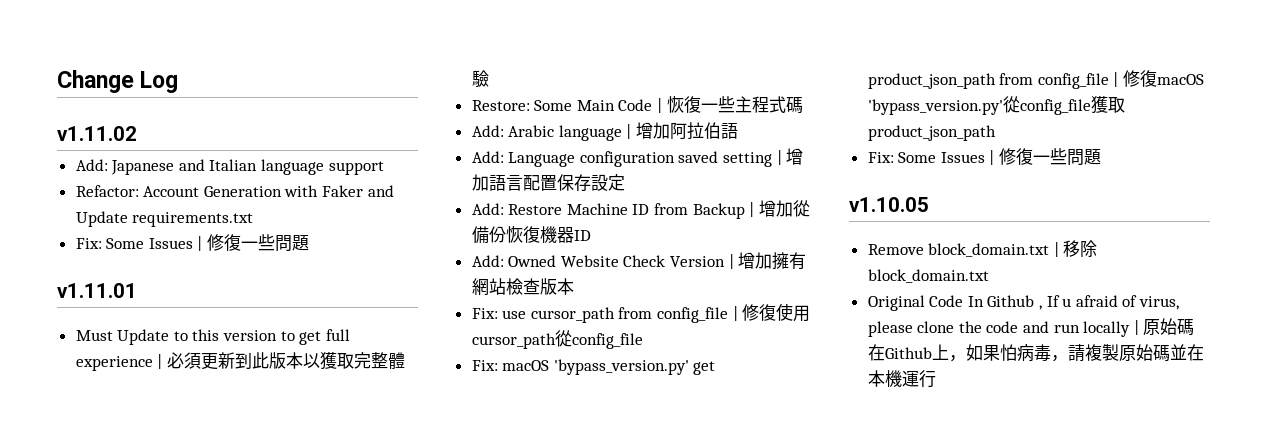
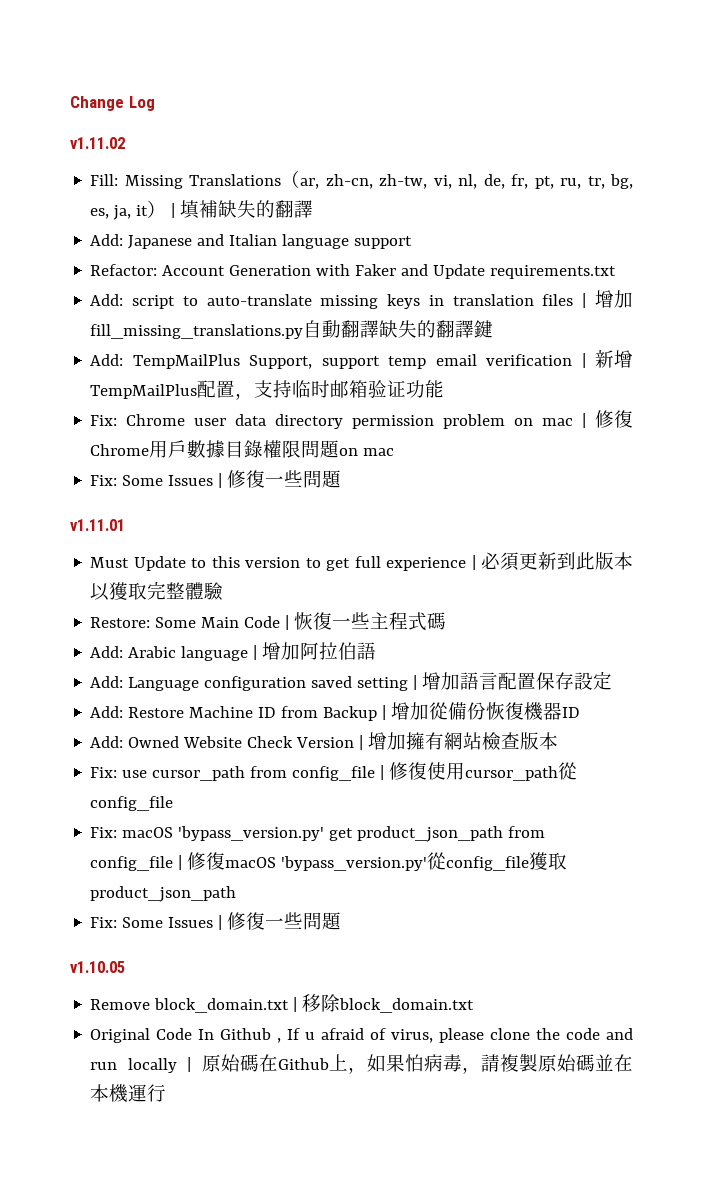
(137, 133) none -> [90,170,633,189] [90,200,314,220] // Fill: Missing Translations（ar, zh-cn, zh-tw, vi, nl, de, fr, pt, ru, tr, bg, es, ja, it） | 填補缺失的翻譯
(254, 219) none -> [90,290,633,309] [90,320,494,339] [90,350,633,369] [90,380,445,400] [90,410,633,429] [90,440,395,458] // Add: script to auto-translate missing keys in translation files | 增加fill_missing_translations.py自動翻譯缺失的翻譯鍵 // Add: TempMailPlus Support, support temp email verification | 新增TempMailPlus配置，支持临时邮箱验证功能 // Fix: Chrome user data directory permission problem on mac | 修復Chrome用戶數據目錄權限問題on mac

